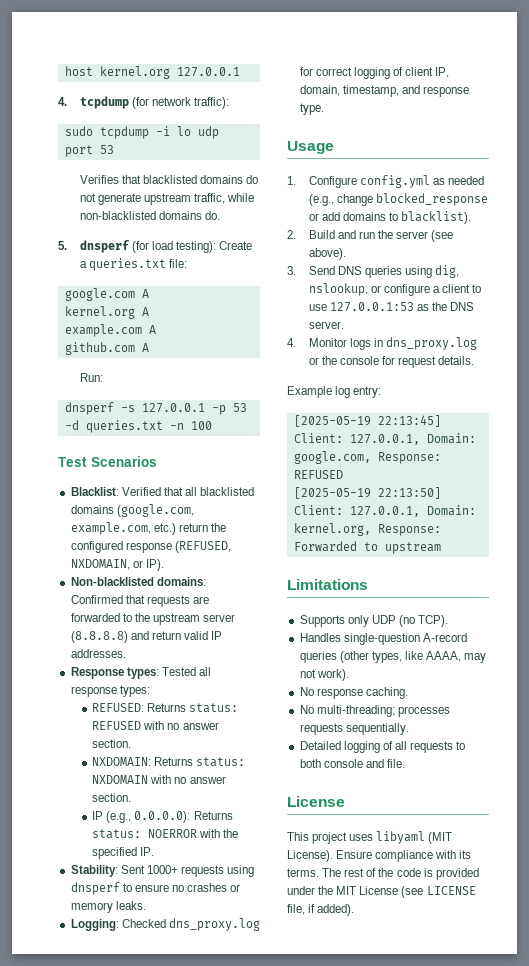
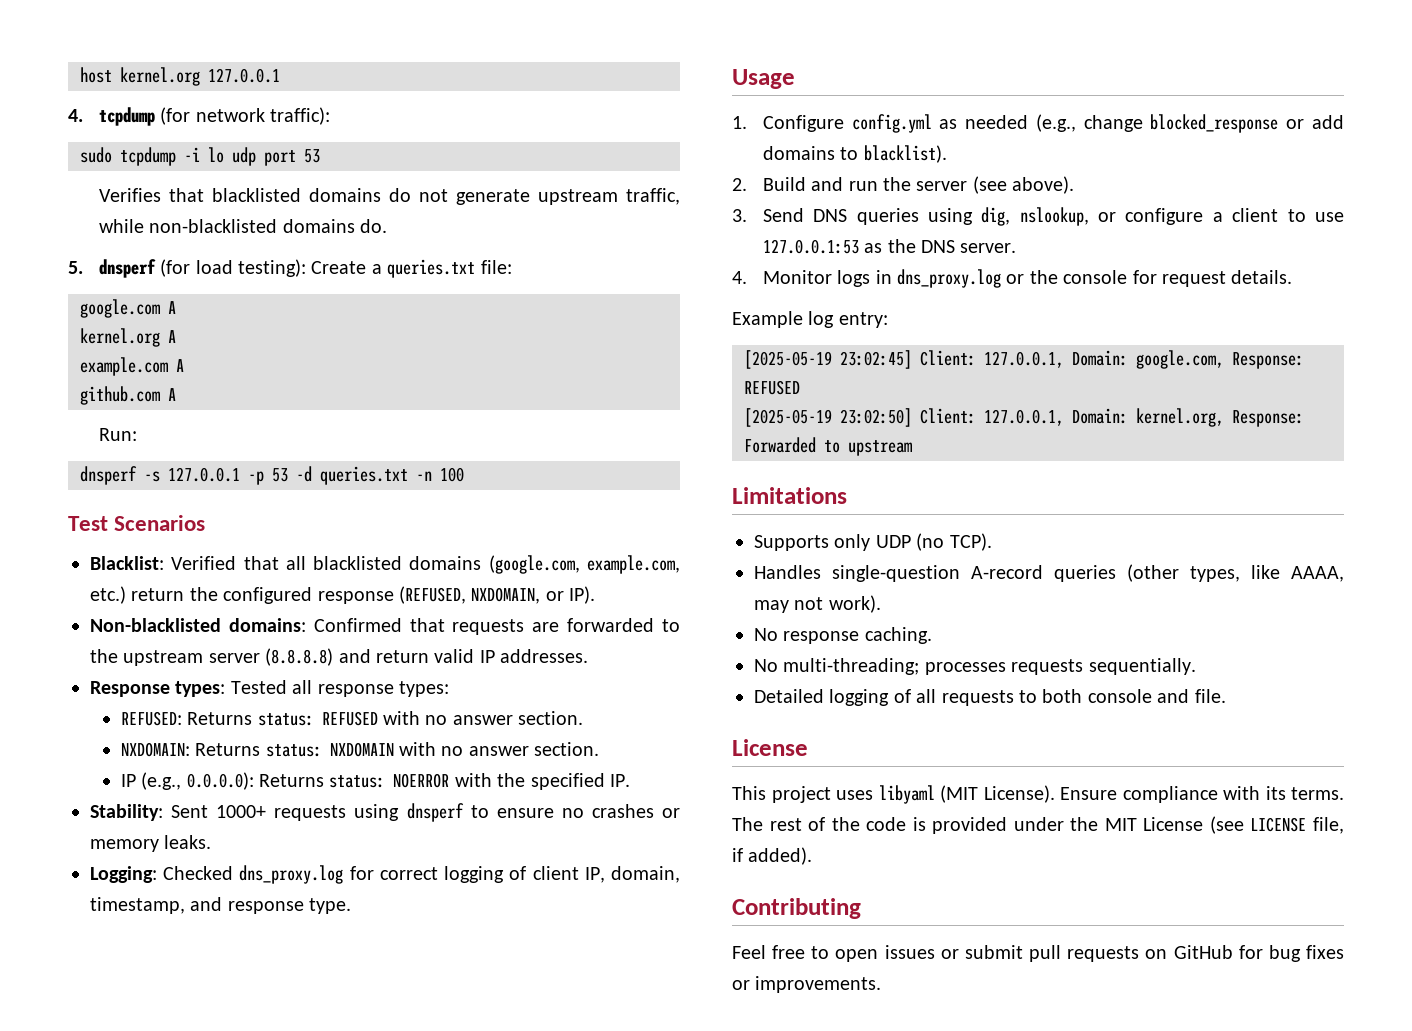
[377,415,441,427] 22:13:45] -> [840,350,912,369] 23:02:45]
[377,487,441,499] 22:13:50] -> [840,408,912,427] 23:02:50]
(355, 910) none -> [732,898,861,919] [732,945,1344,962] [732,976,882,993] // Contributing // Feel free to open issues or submit pull requests on GitHub for bug fixes or improvements.

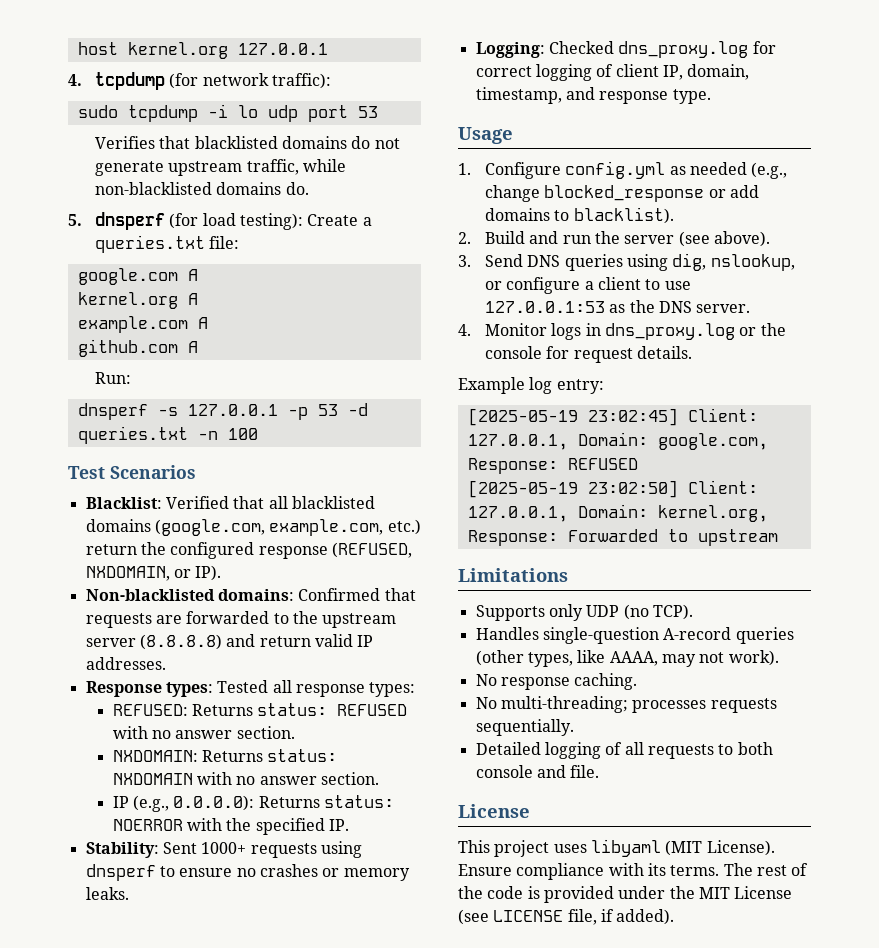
[732,898,861,919] [732,945,1344,962] [732,976,882,993] // Contributing // Feel free to open issues or submit pull requests on GitHub for bug fixes or improvements. -> (675, 917) none

